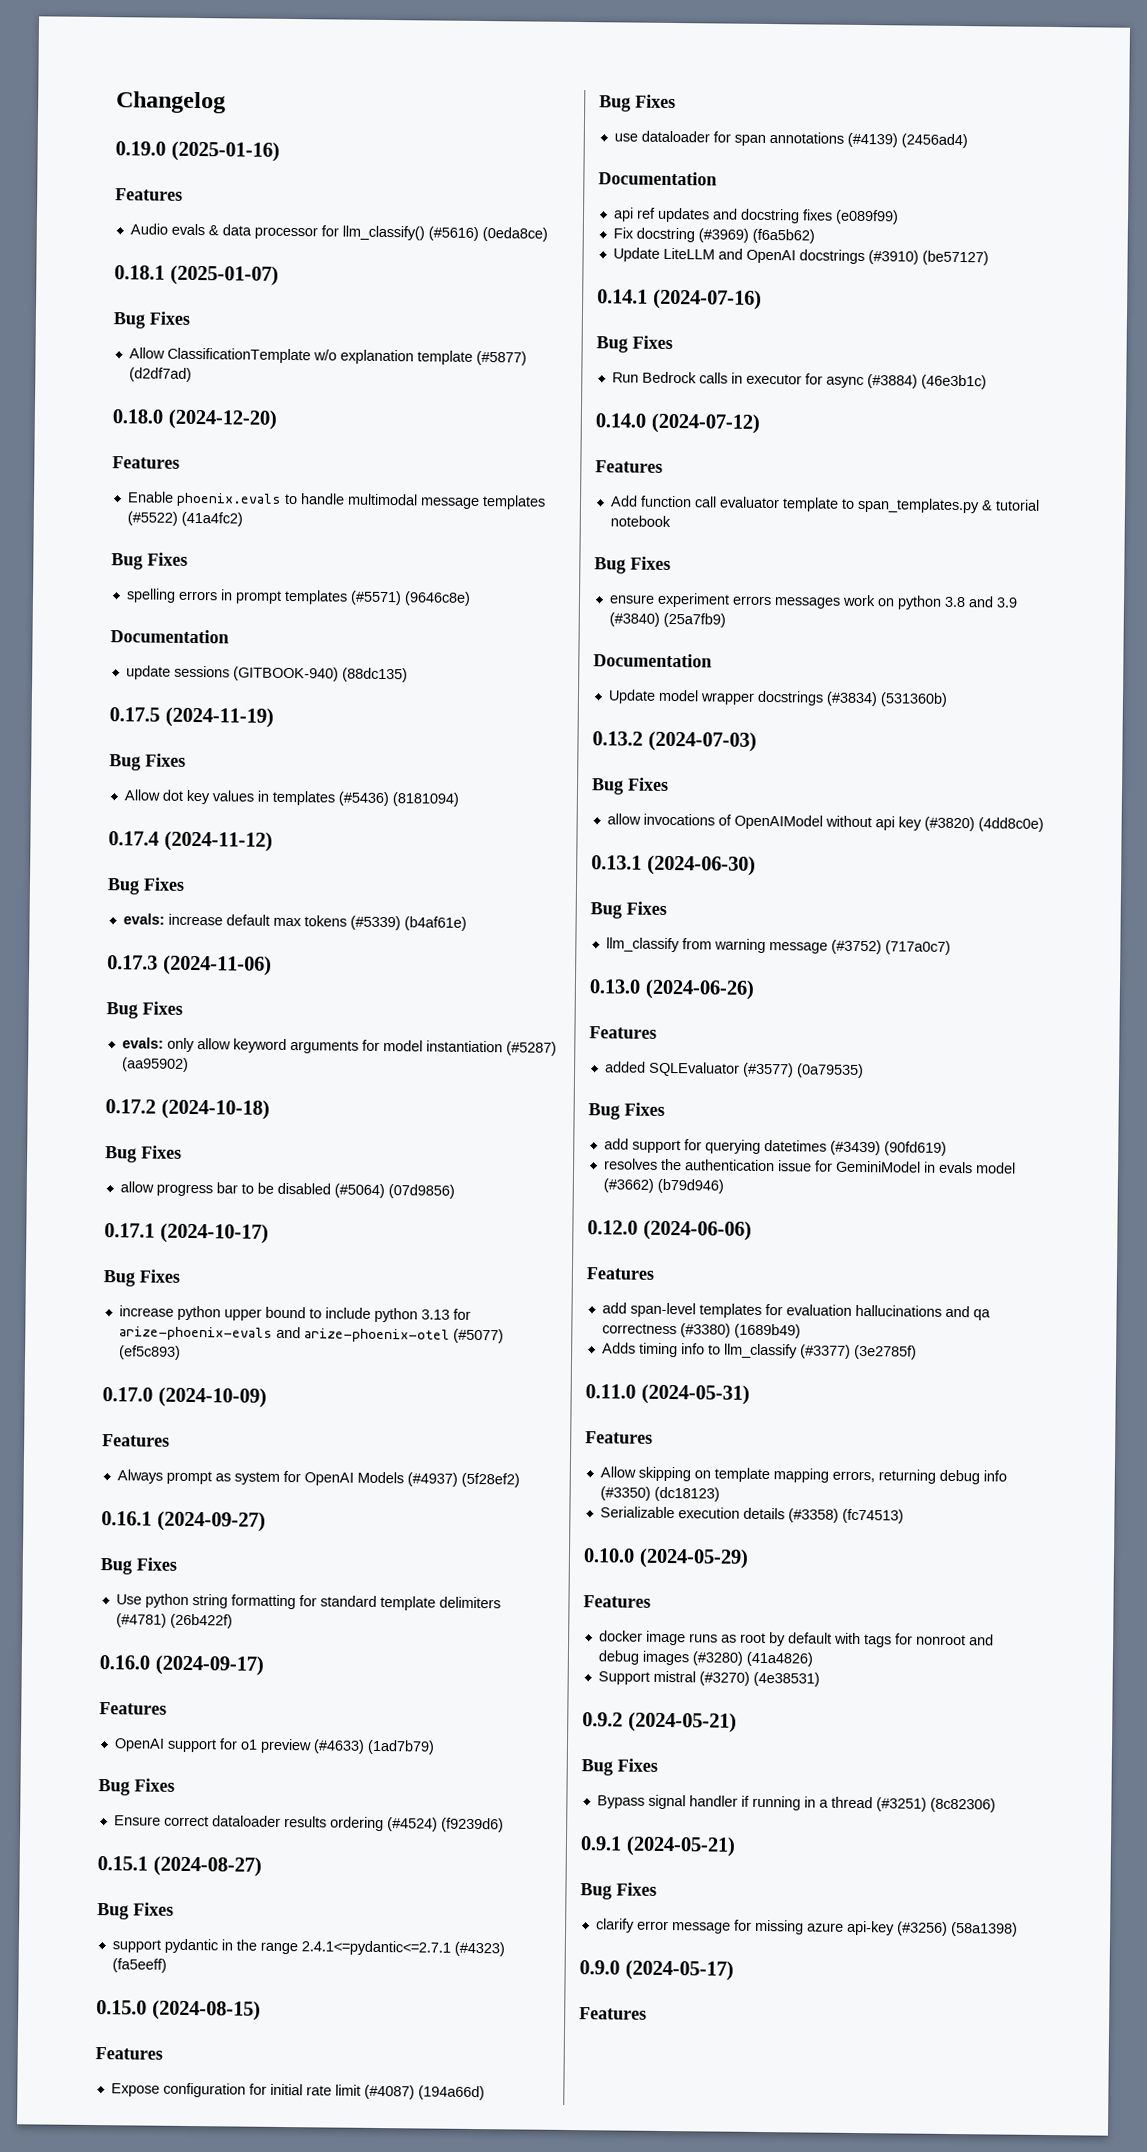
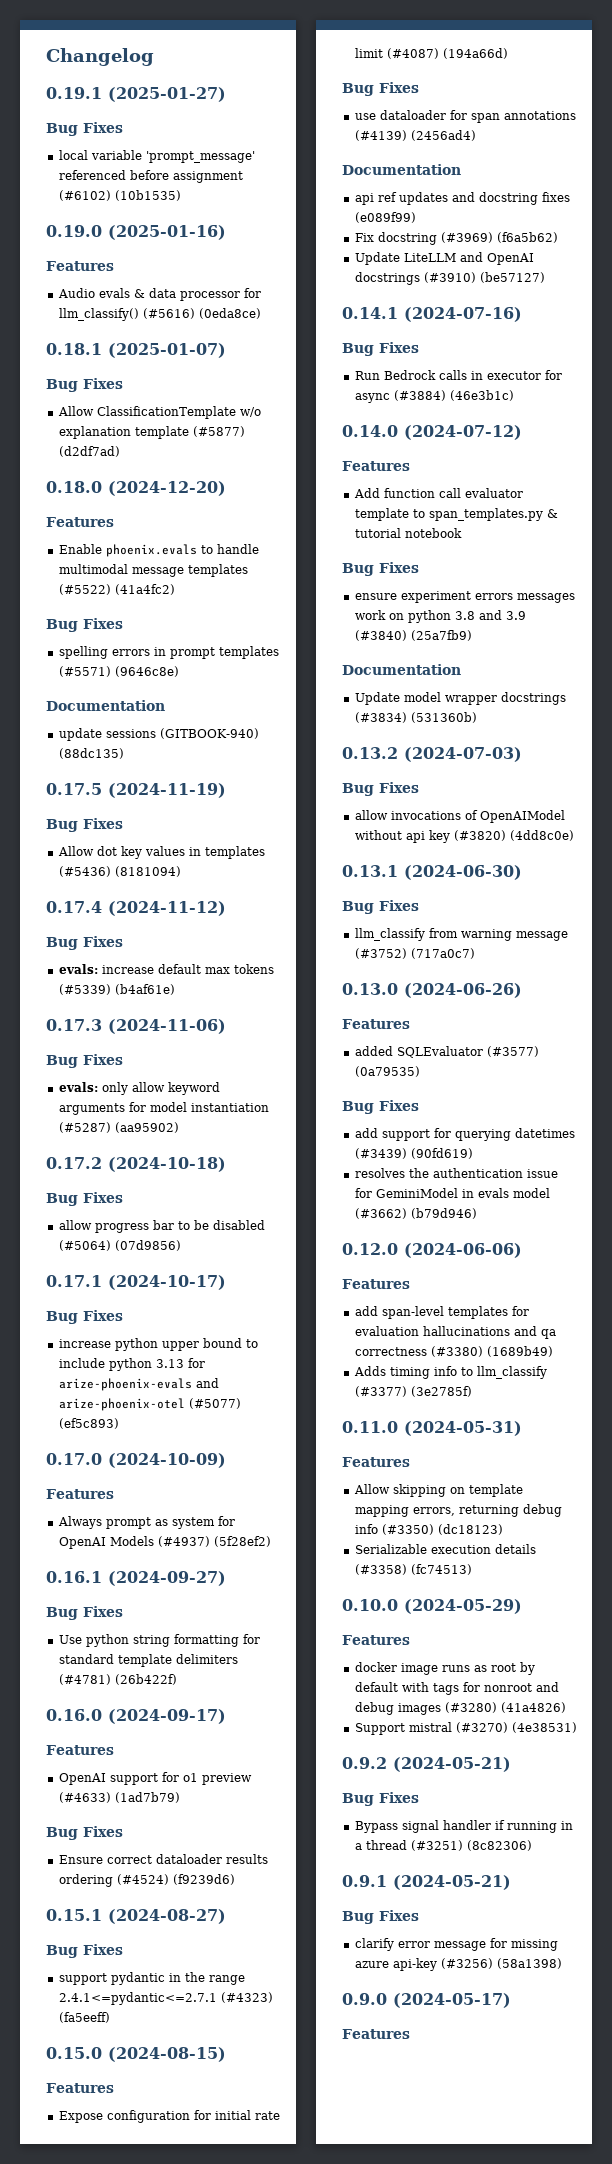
(226, 102) none -> [46,87,226,102] [46,122,123,136] [58,150,255,163] [58,170,243,183] [58,190,181,201] // 0.19.1 (2025-01-27) // Bug Fixes // local variable 'prompt_message' referenced before assignment (#6102) (10b1535)

